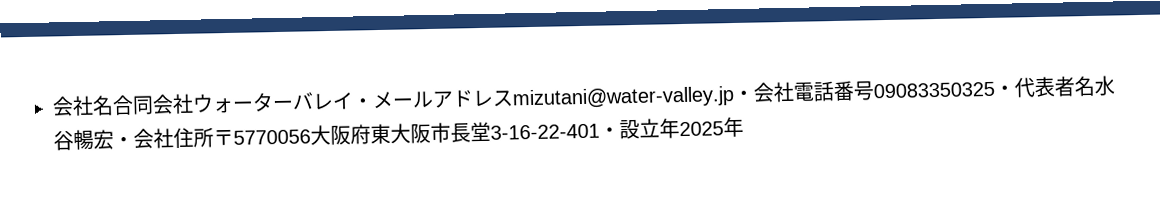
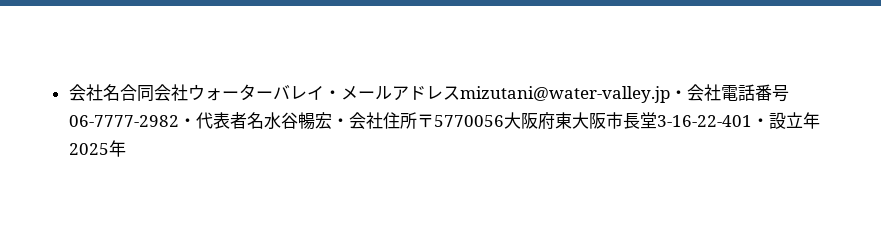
[873,81,995,99] 09083350325 -> [68,115,179,127] 06-7777-2982

